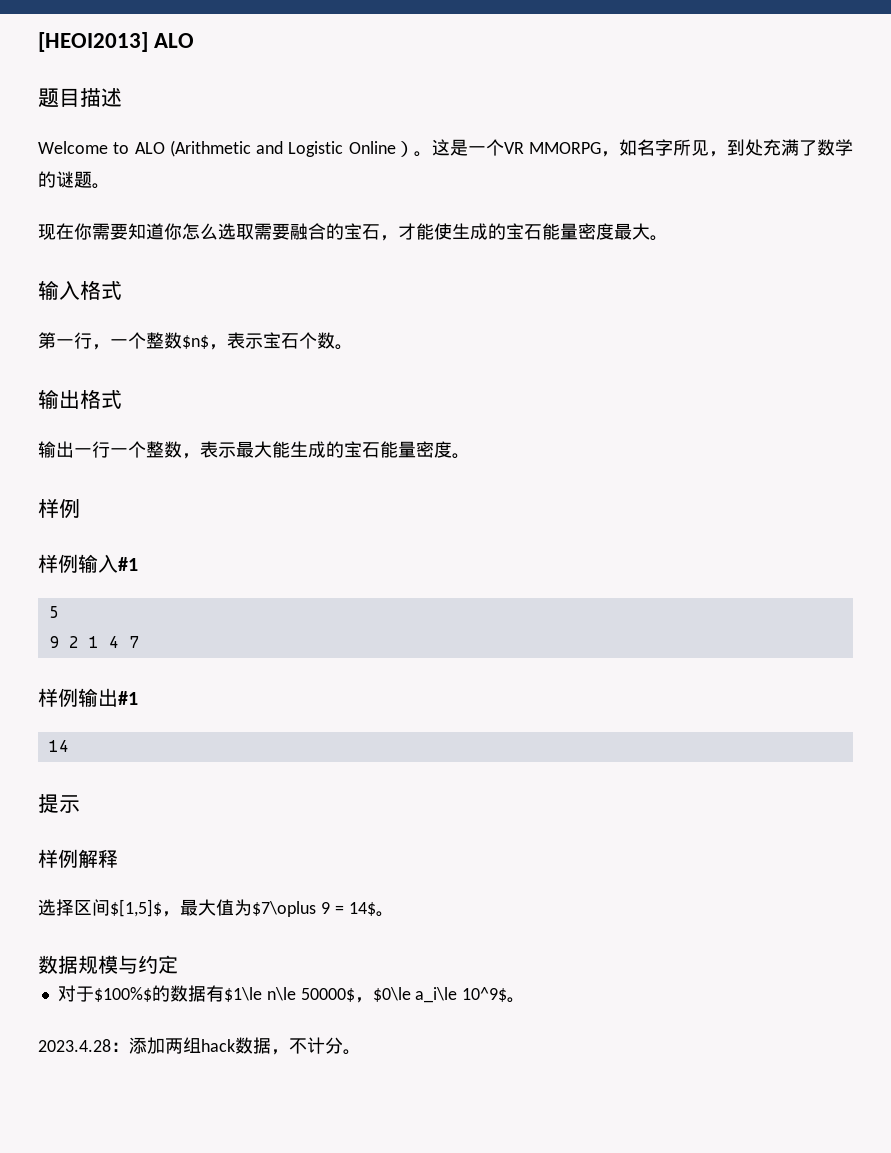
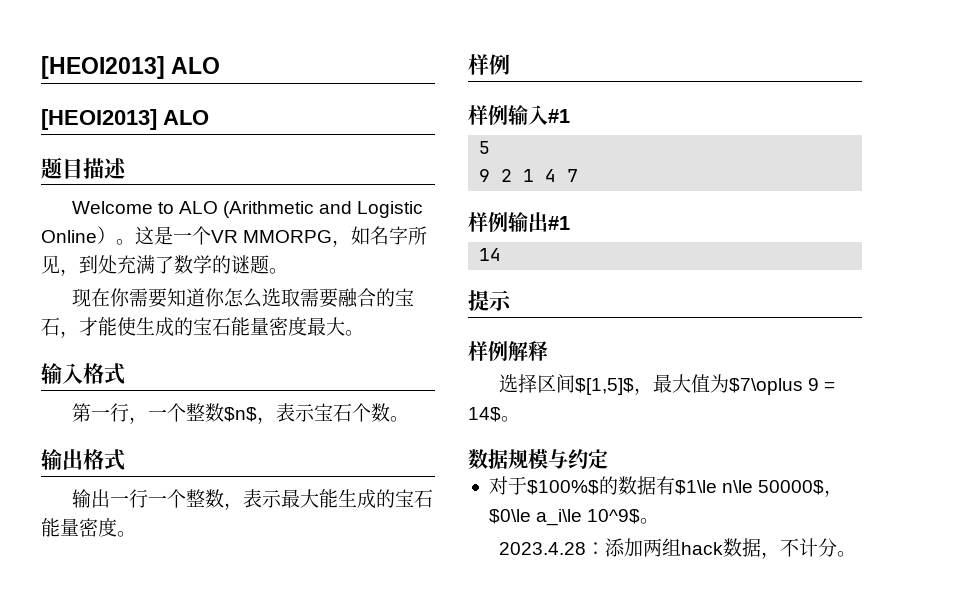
[38,32,195,52] [HEOI2013] ALO -> [41,56,221,79] [41,109,209,130] [HEOI2013] ALO // [HEOI2013] ALO

